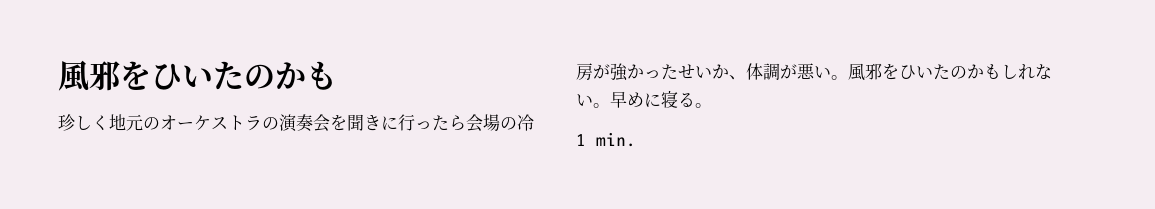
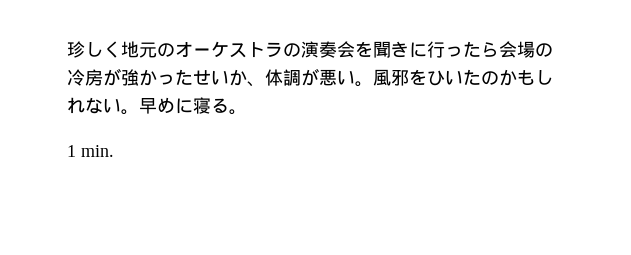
[58,60,337,92] 風邪をひいたのかも // -> (67, 49) none

